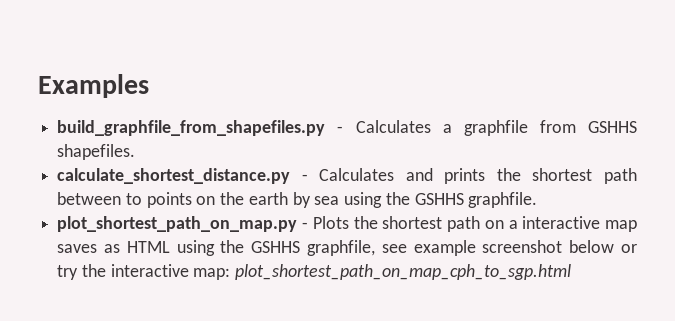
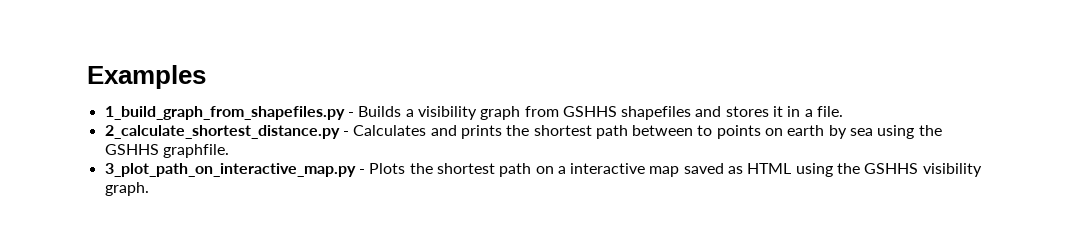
[57,120,637,136] [57,144,136,160] [57,168,291,184] build_graphfile_from_shapefiles.py - Calculates a graphfile from GSHHS shapefiles. // calculate_shortest_distance.py -> [104,106,844,120] [104,125,340,139] 1_build_graph_from_shapefiles.py - Builds a visibility graph from GSHHS shapefiles and stores it in a file. // 2_calculate_shortest_distance.py
[220,192,245,205] the -> (784, 132) none
[57,216,298,232] plot_shortest_path_on_map.py -> [104,163,356,177] 3_plot_path_on_interactive_map.py
[57,244,98,253] saves -> [683,163,724,174] saved
[307,240,637,256] [57,264,572,280] graphfile, see example screenshot below or try the interactive map: plot_shortest_path_on_map_cph_to_sgp.html -> [922,163,982,177] [104,182,149,196] visibility graph.

